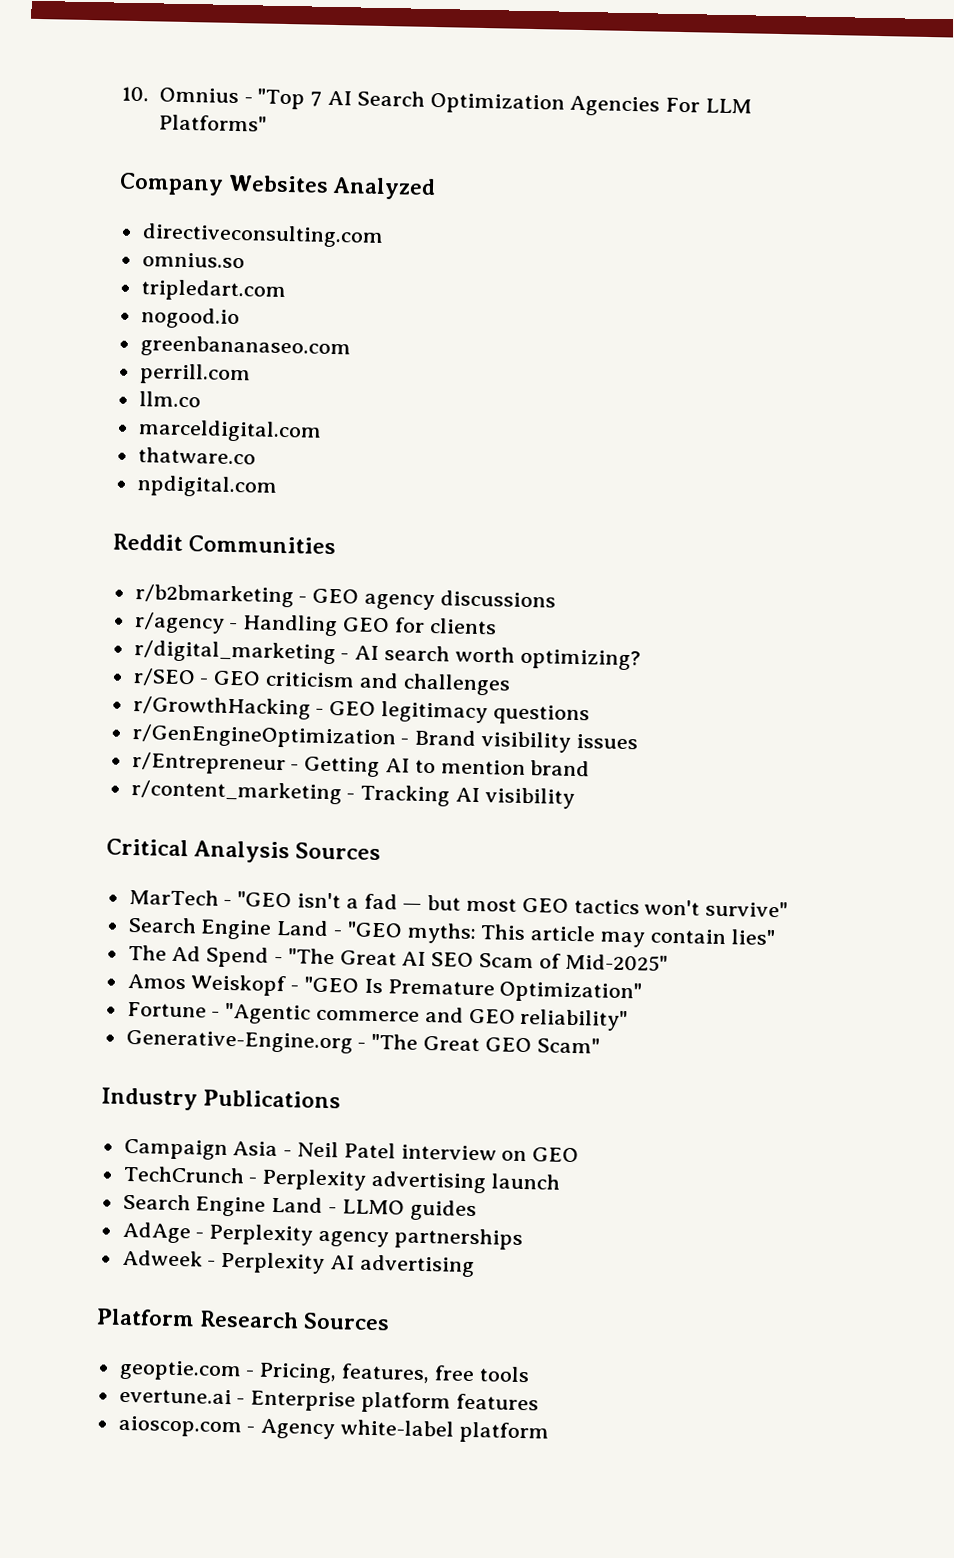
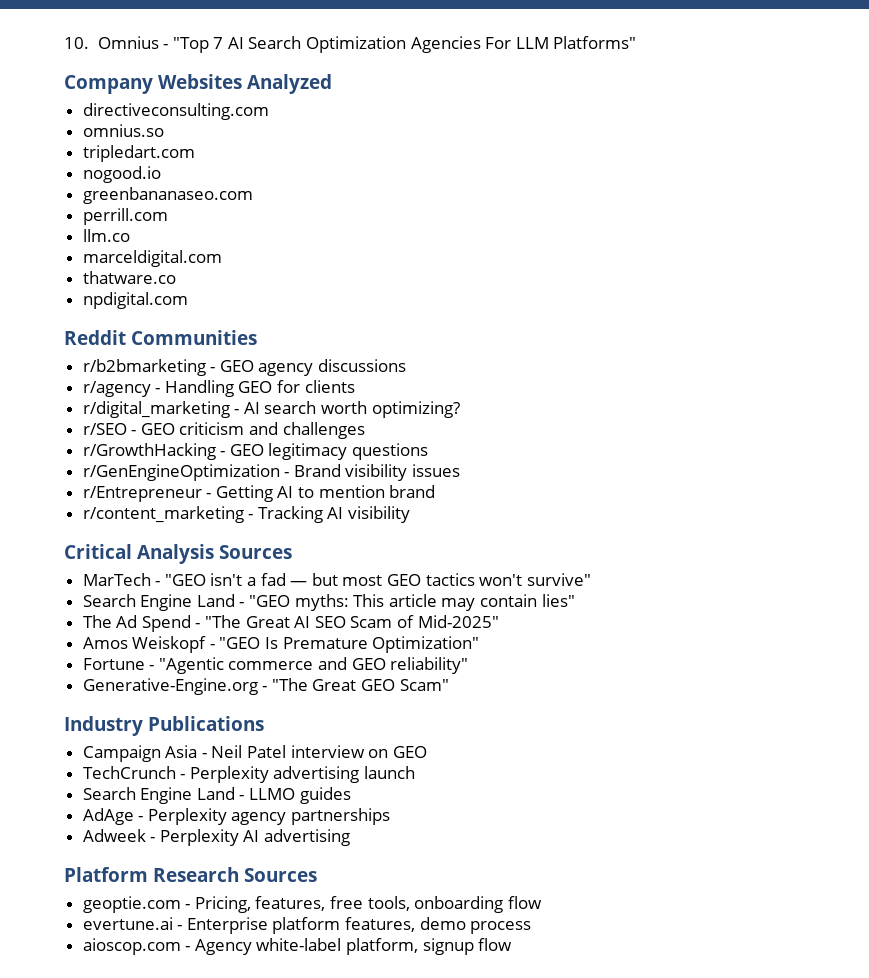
[478,1366,530,1383] tools -> [367,896,542,913] tools, onboarding flow
[455,1393,539,1411] features -> [345,917,532,934] features, demo process
[458,1421,549,1444] platform -> [346,938,513,955] platform, signup flow

